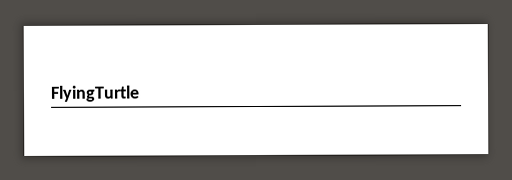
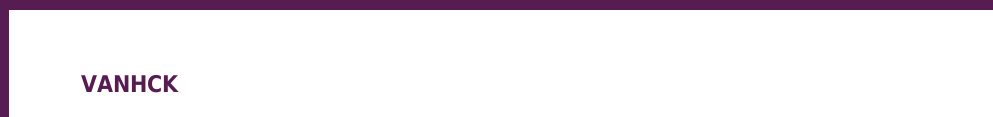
[50,85,140,102] FlyingTurtle -> [81,74,179,93] VANHCK

